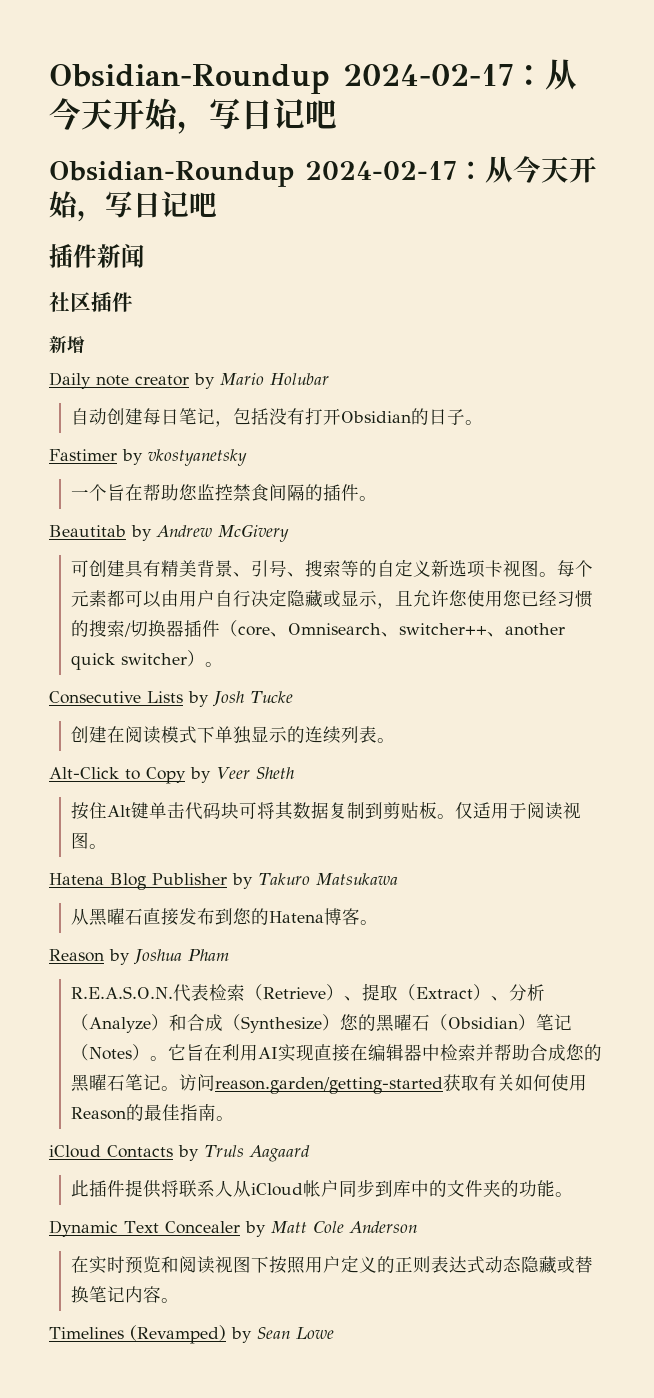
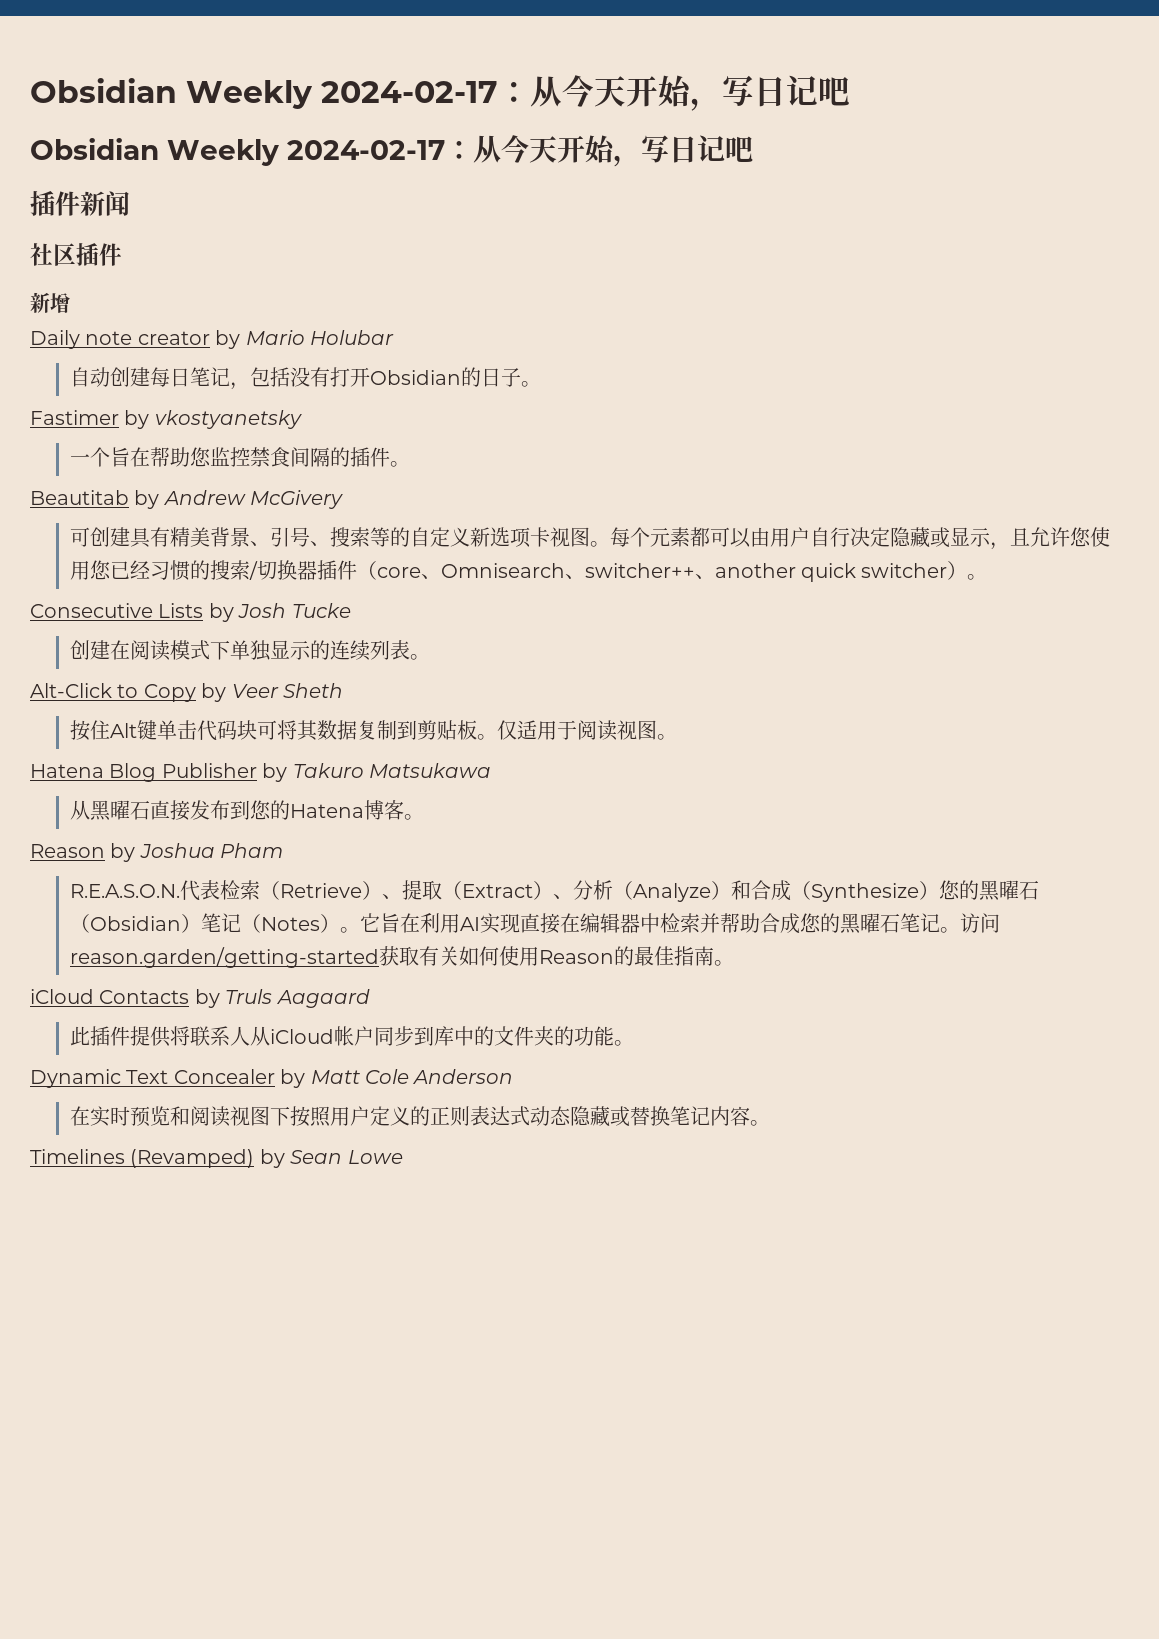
[49,59,577,94] [49,98,337,134] [49,161,294,187] Obsidian-Roundup 2024-02-17：从今天开始，写日记吧 // Obsidian-Roundup -> [30,75,850,111] [30,138,279,166] Obsidian Weekly 2024-02-17：从今天开始，写日记吧 // Obsidian Weekly

